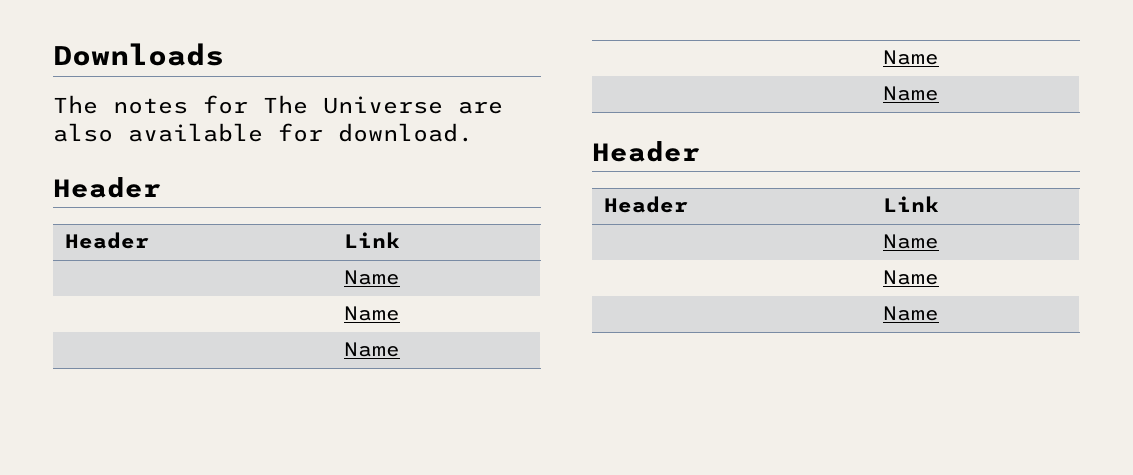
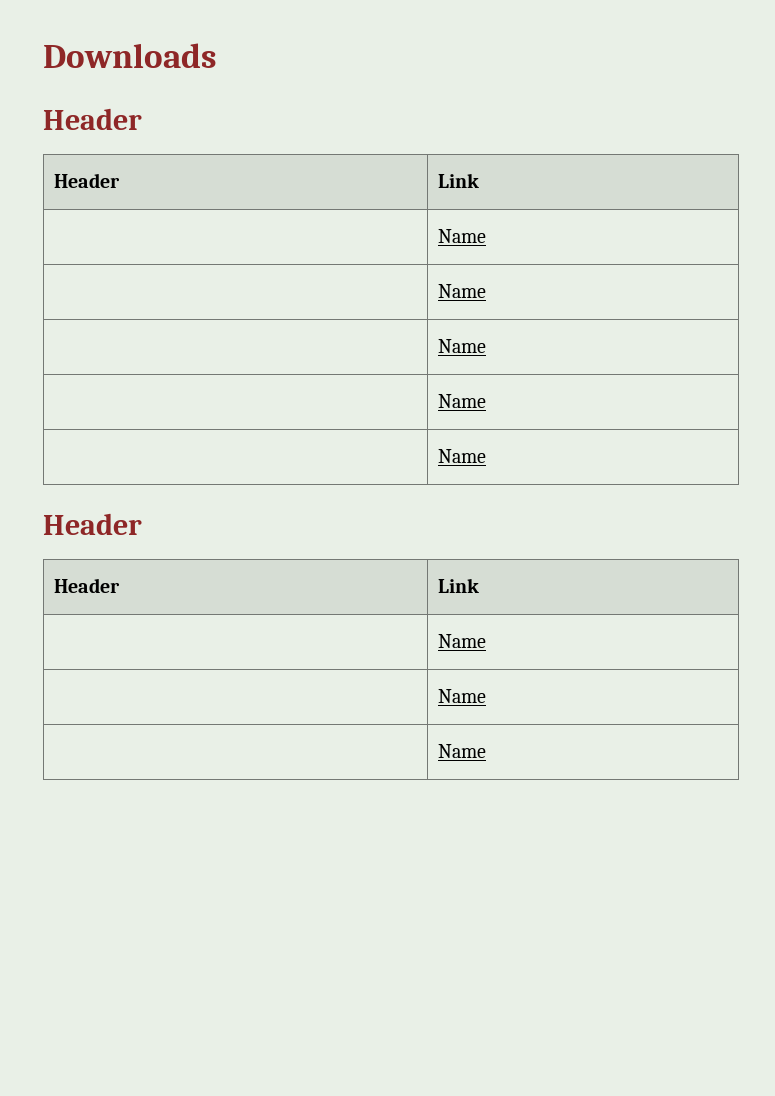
[53,95,503,114] [53,123,473,142] // The notes for The Universe are also available for download. -> (217, 55) none

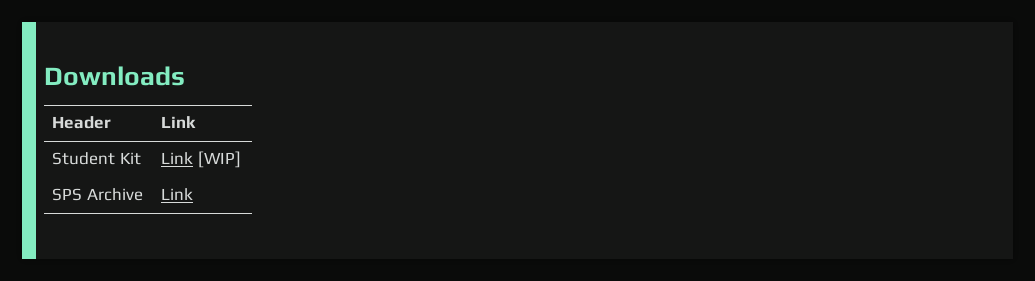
[43,108,142,130] [54,173,121,188] [438,173,480,188] [438,229,487,243] [438,284,487,298] [438,339,487,353] [438,394,487,408] [438,449,487,463] [43,513,142,535] [54,578,121,593] [438,578,480,593] [438,634,487,648] [438,689,487,703] [438,744,487,758] // Header // Header | Link // | Name // | Name // | Name // | Name // | Name // Header // Header | Link // | Name // | Name // | Name -> [52,116,112,129] [161,116,197,128] [52,152,141,165] [161,151,241,168] [52,188,143,201] [161,188,194,200] // Header | Link // Student Kit | Link [WIP] // SPS Archive | Link

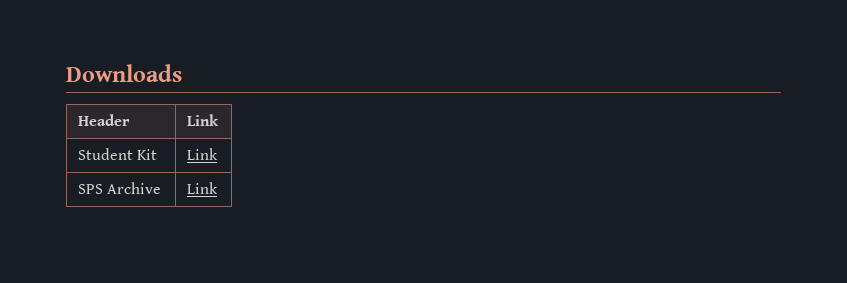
[197,151,241,168] [WIP] -> (219, 154) none

